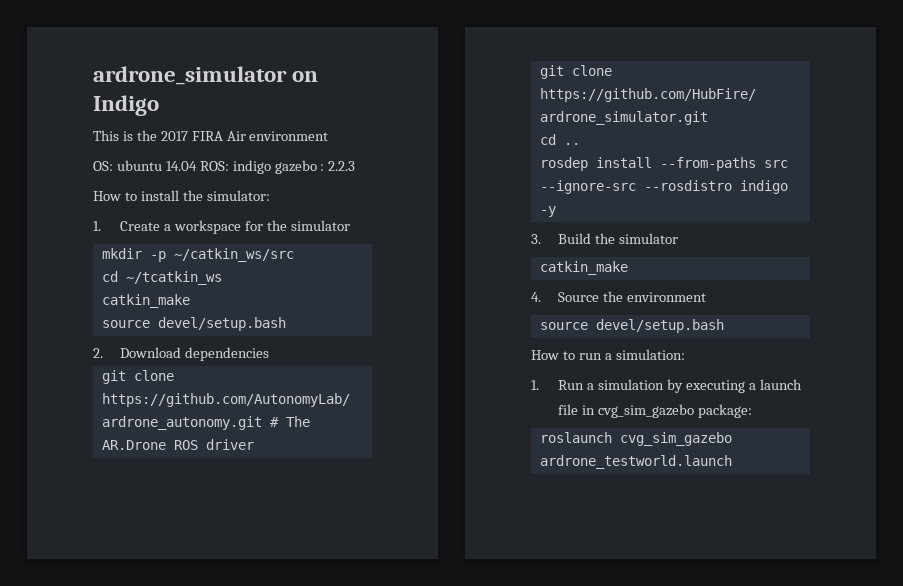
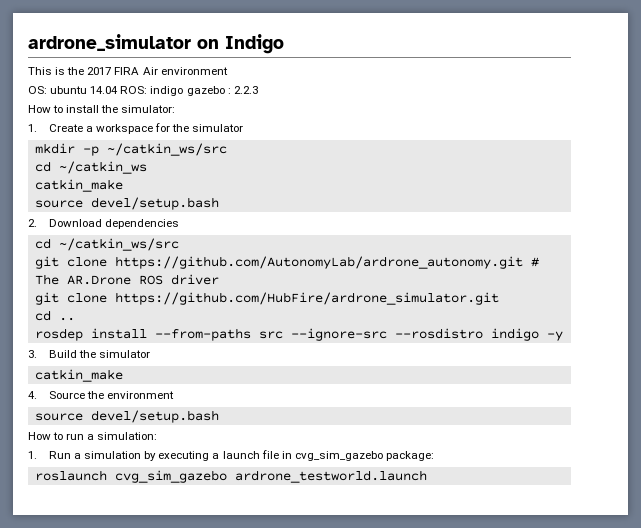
[125,271,222,285] ~/tcatkin_ws -> [58,161,147,174] ~/catkin_ws
(270, 354) none -> [34,238,179,251] // cd ~/catkin_ws/src

